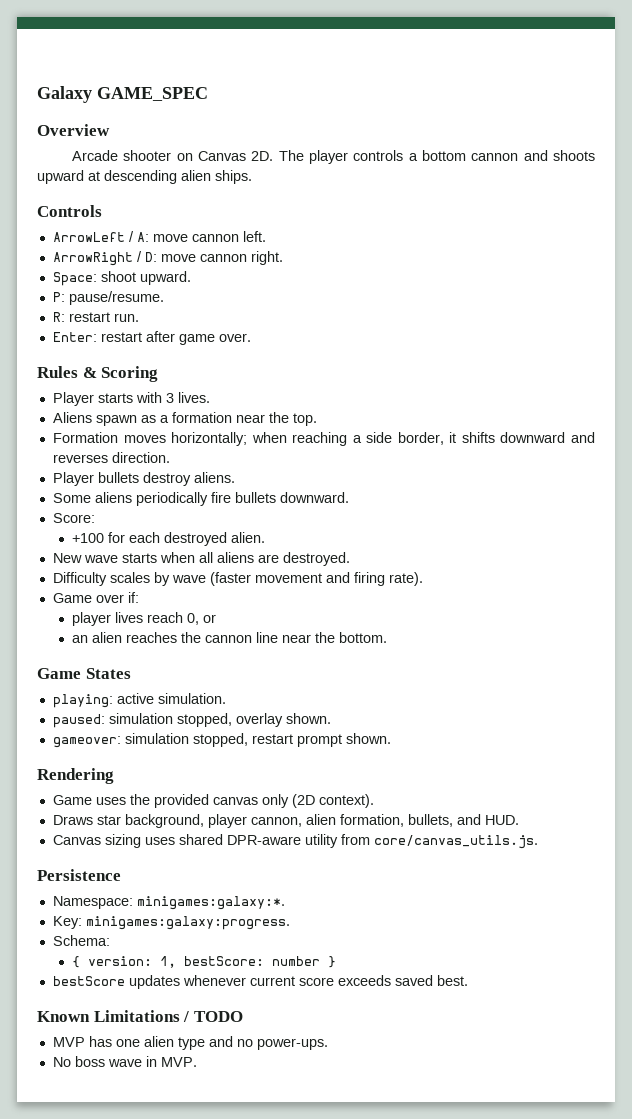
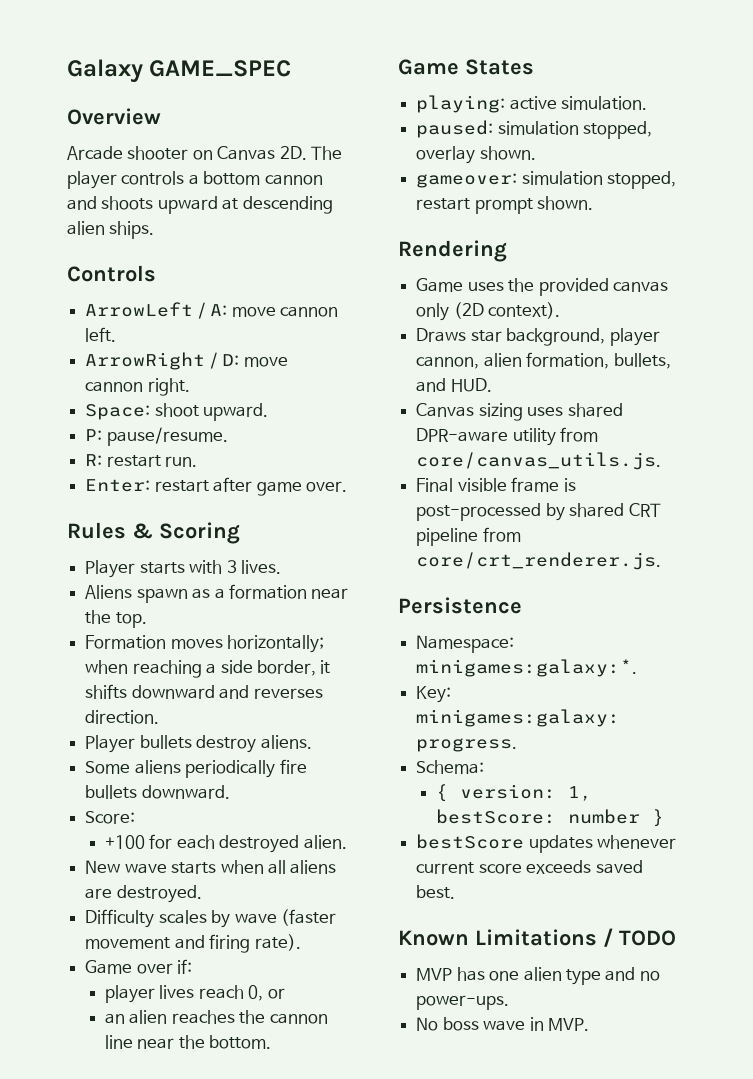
(538, 842) none -> [416,477,576,492] [416,503,661,521] [416,527,521,546] [416,552,662,570] // Final visible frame is post-processed by shared CRT pipeline from core/crt_renderer.js.

